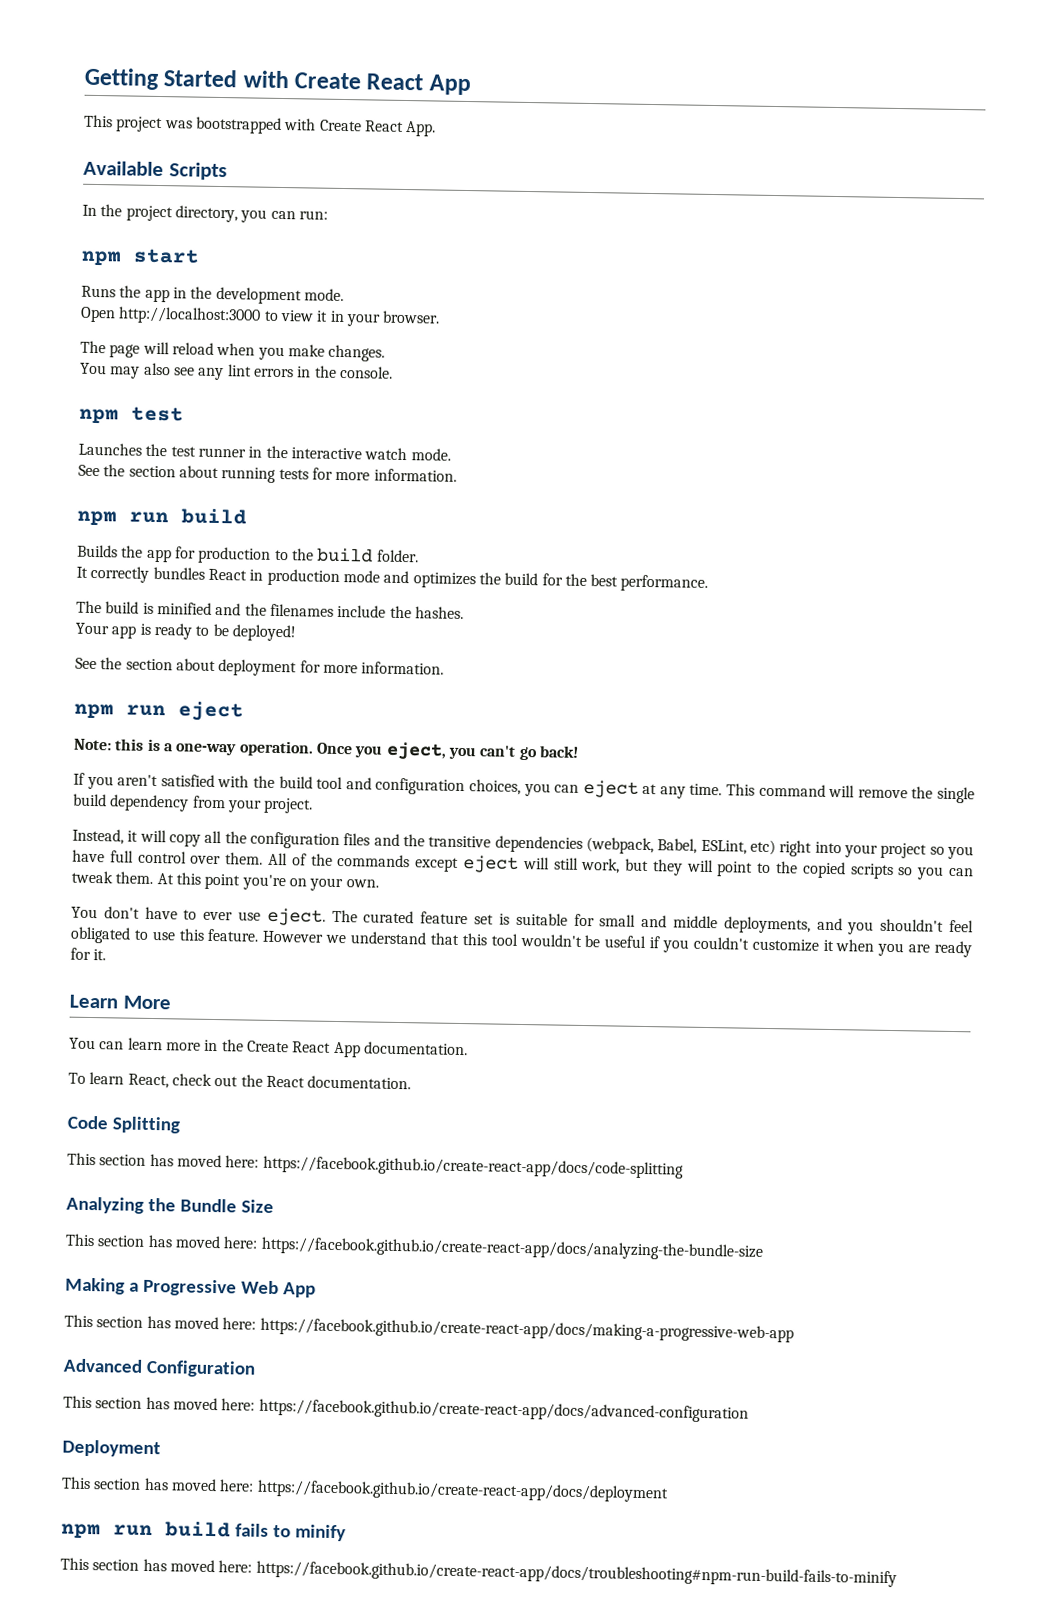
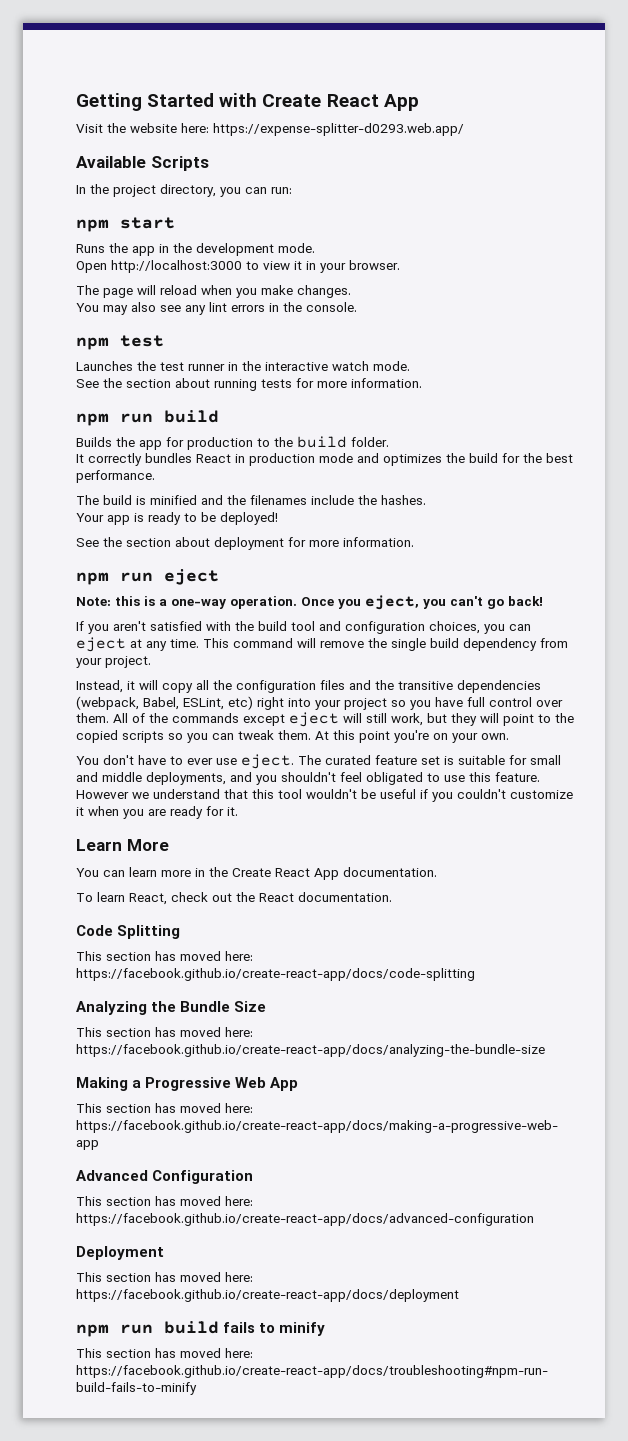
[84,114,437,137] This project was bootstrapped with Create React App. -> [76,123,464,136] Visit the website here: https://expense-splitter-d0293.web.app/

